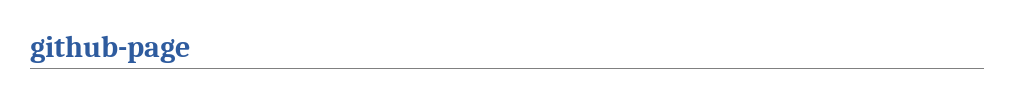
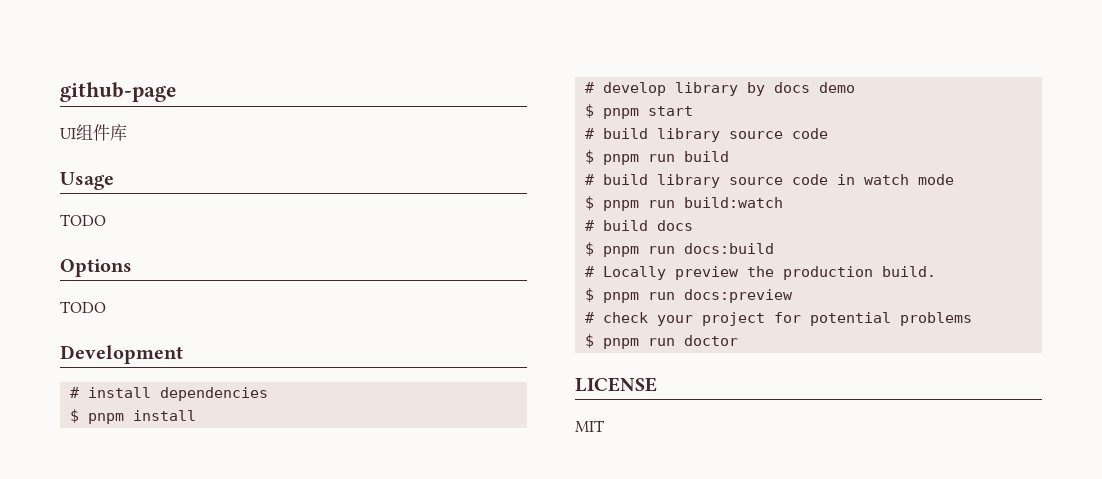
(190, 49) none -> [60,124,127,141] [60,172,114,190] [60,214,106,226] [60,259,132,277] [60,301,106,313] [60,345,183,364] [70,387,269,401] [70,409,197,424] [585,82,856,96] [585,104,694,119] [585,128,829,142] [585,150,730,165] [585,174,955,188] [585,196,784,211] [585,220,694,231] [585,242,775,257] [585,266,937,280] [585,288,794,303] [585,312,973,326] [585,334,739,349] [575,377,657,392] [575,420,605,432] // UI组件库 // Usage // TODO // Options // TODO // Development // # install dependencies // $ pnpm install // # develop library by docs demo // $ pnpm start // # build library source code // $ pnpm run build // # build library source code in watch mode // $ pnpm run build:watch // # build docs // $ pnpm run docs:build // # Locally preview the production build. // $ pnpm run docs:preview // # check your project for potential problems // $ pnpm run doctor // LICENSE // MIT

